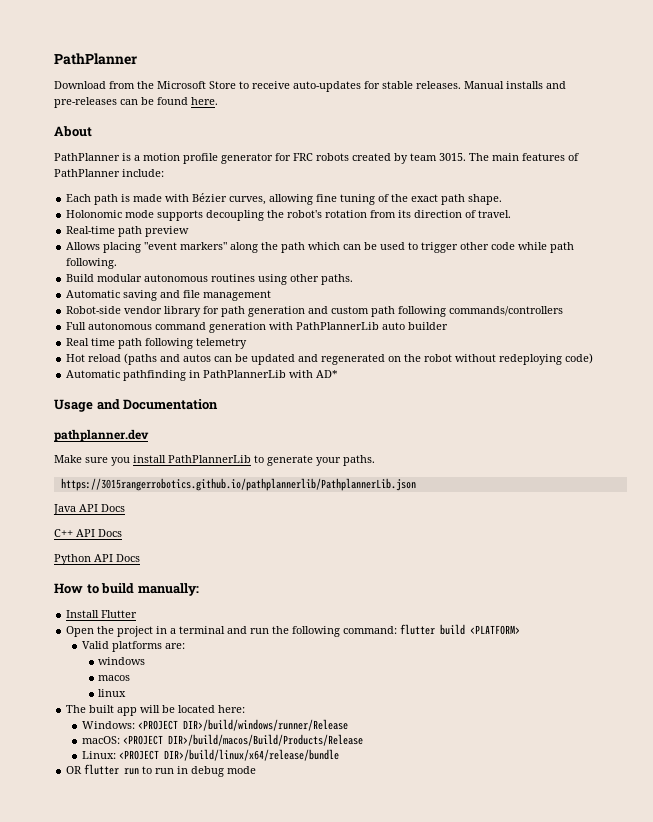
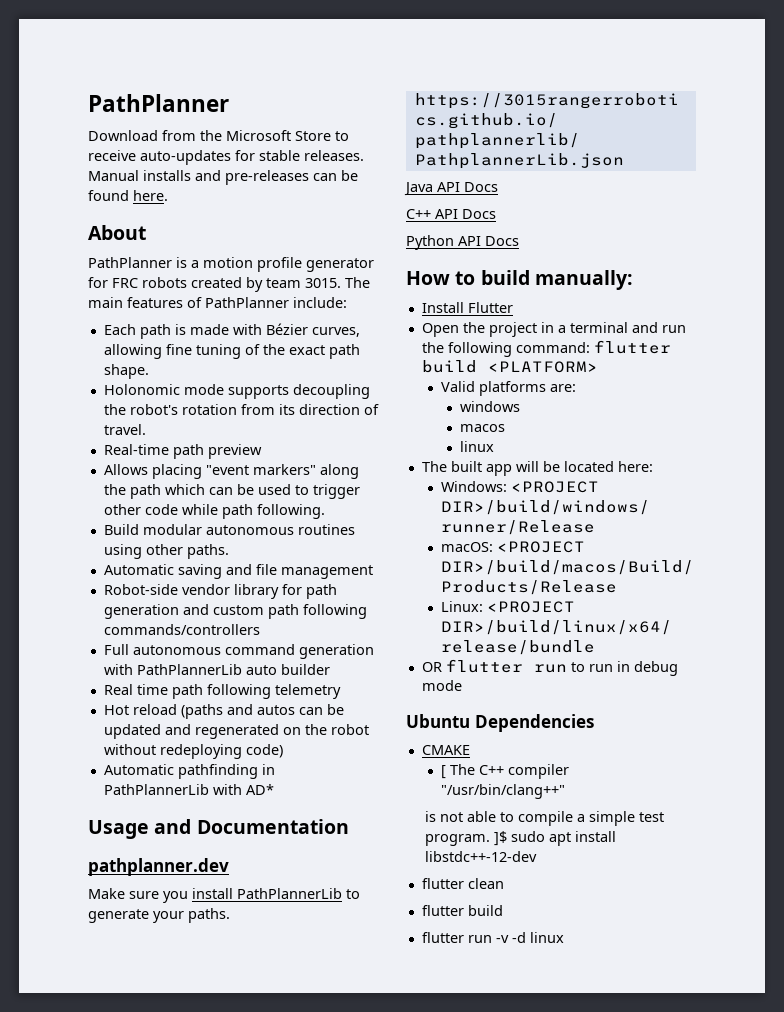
(257, 770) none -> [406,714,594,732] [421,745,470,755] [441,764,570,779] [441,784,566,799] [425,811,665,826] [425,831,617,846] [425,851,538,862] [421,878,504,889] [421,905,503,916] [421,932,564,943] // Ubuntu Dependencies // CMAKE // [ The C++ compiler "/usr/bin/clang++" // is not able to compile a simple test program. ]$ sudo apt install libstdc++-12-dev // flutter clean // flutter build // flutter run -v -d linux

